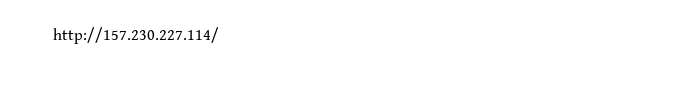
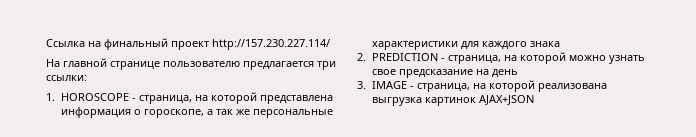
[53,27,219,44] http://157.230.227.114/ -> [46,38,330,50] [46,58,336,70] [46,75,87,81] [46,92,333,104] [60,107,333,118] [371,41,560,50] [357,52,645,64] [371,69,518,78] [357,80,607,92] [371,95,534,106] Cсылка на финальный проект http://157.230.227.114/ // На главной странице пользователю предлагается три ссылки: // 1. HOROSCOPE - страница, на которой представлена информация о гороскопе, а так же персональные характеристики для каждого знака // 2. PREDICTION - страница, на которой можно узнать свое предсказание на день // 3. IMAGE - страница, на которой реализована выгрузка картинок AJAX+JSON

